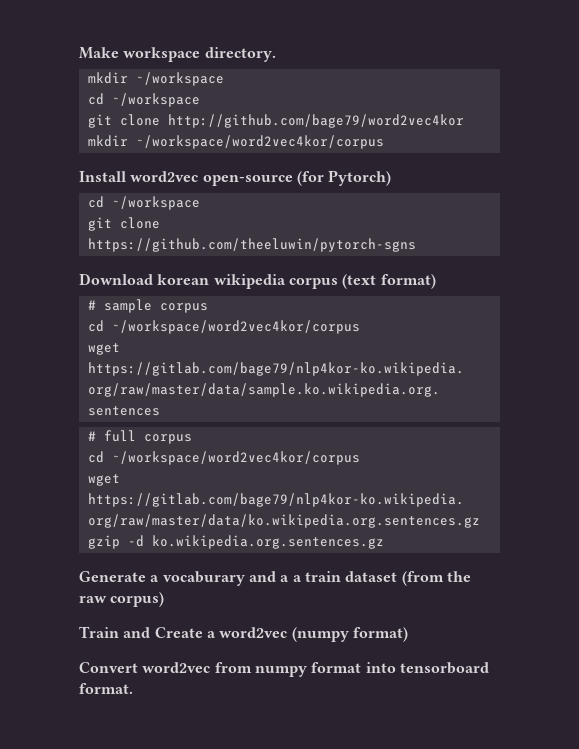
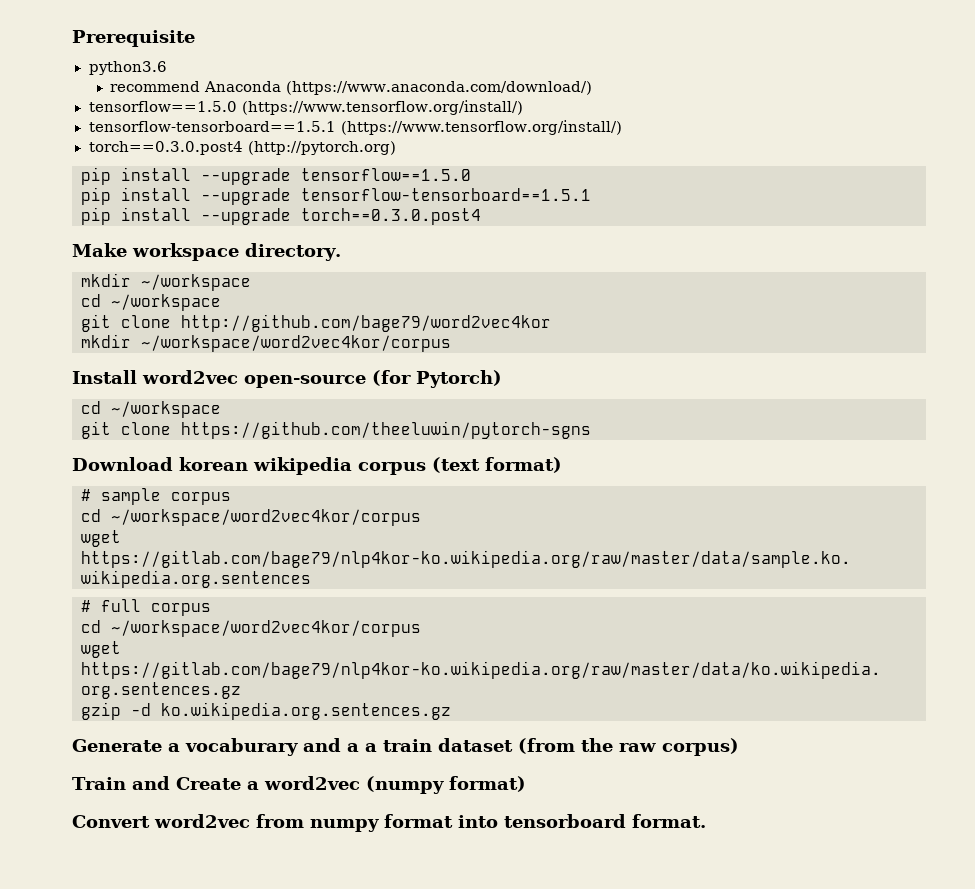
(79, 53) none -> [72,30,195,47] [88,61,167,75] [110,81,593,95] [88,100,524,115] [88,120,623,135] [88,141,396,155] [81,167,471,185] [81,187,591,205] [81,207,481,225] Prerequisite // python3.6 // recommend Anaconda (https://www.anaconda.com/download/) // tensorflow==1.5.0 (https://www.tensorflow.org/install/) // tensorflow-tensorboard==1.5.1 (https://www.tensorflow.org/install/) // torch==0.3.0.post4 (http://pytorch.org) // pip install --upgrade tensorflow==1.5.0 // pip install --upgrade tensorflow-tensorboard==1.5.1 // pip install --upgrade torch==0.3.0.post4 //

